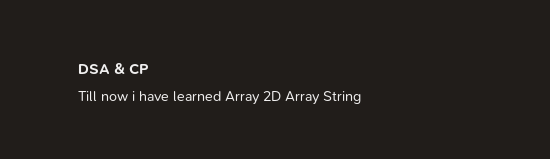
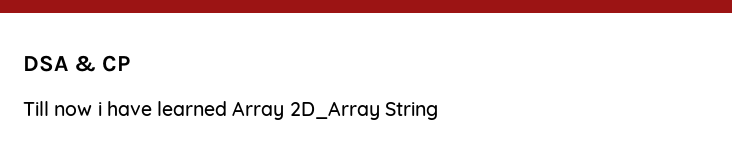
[263,91,320,105] 2D Array -> [289,101,380,120] 2D_Array

